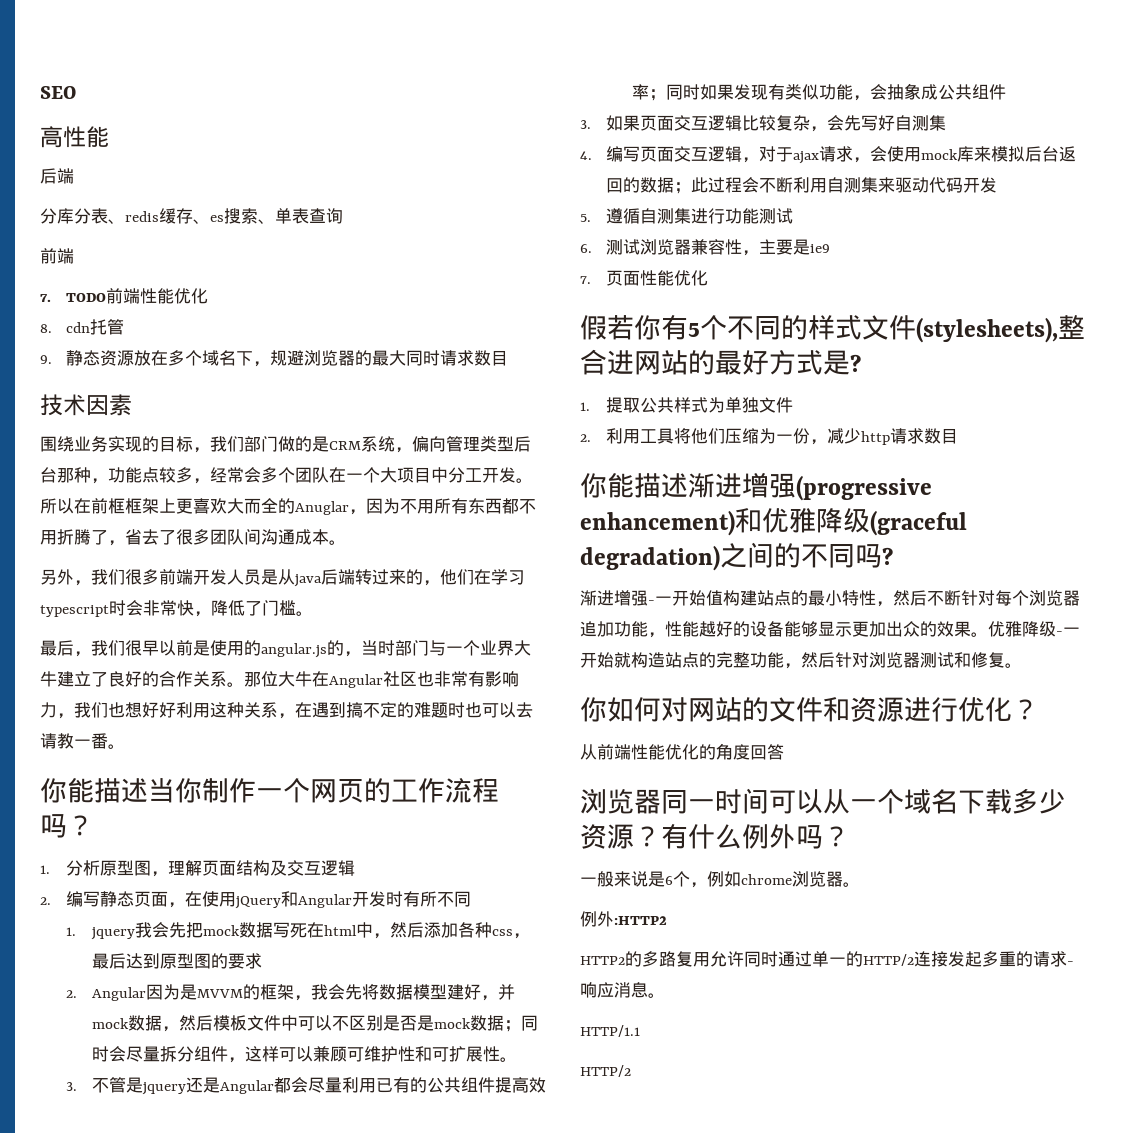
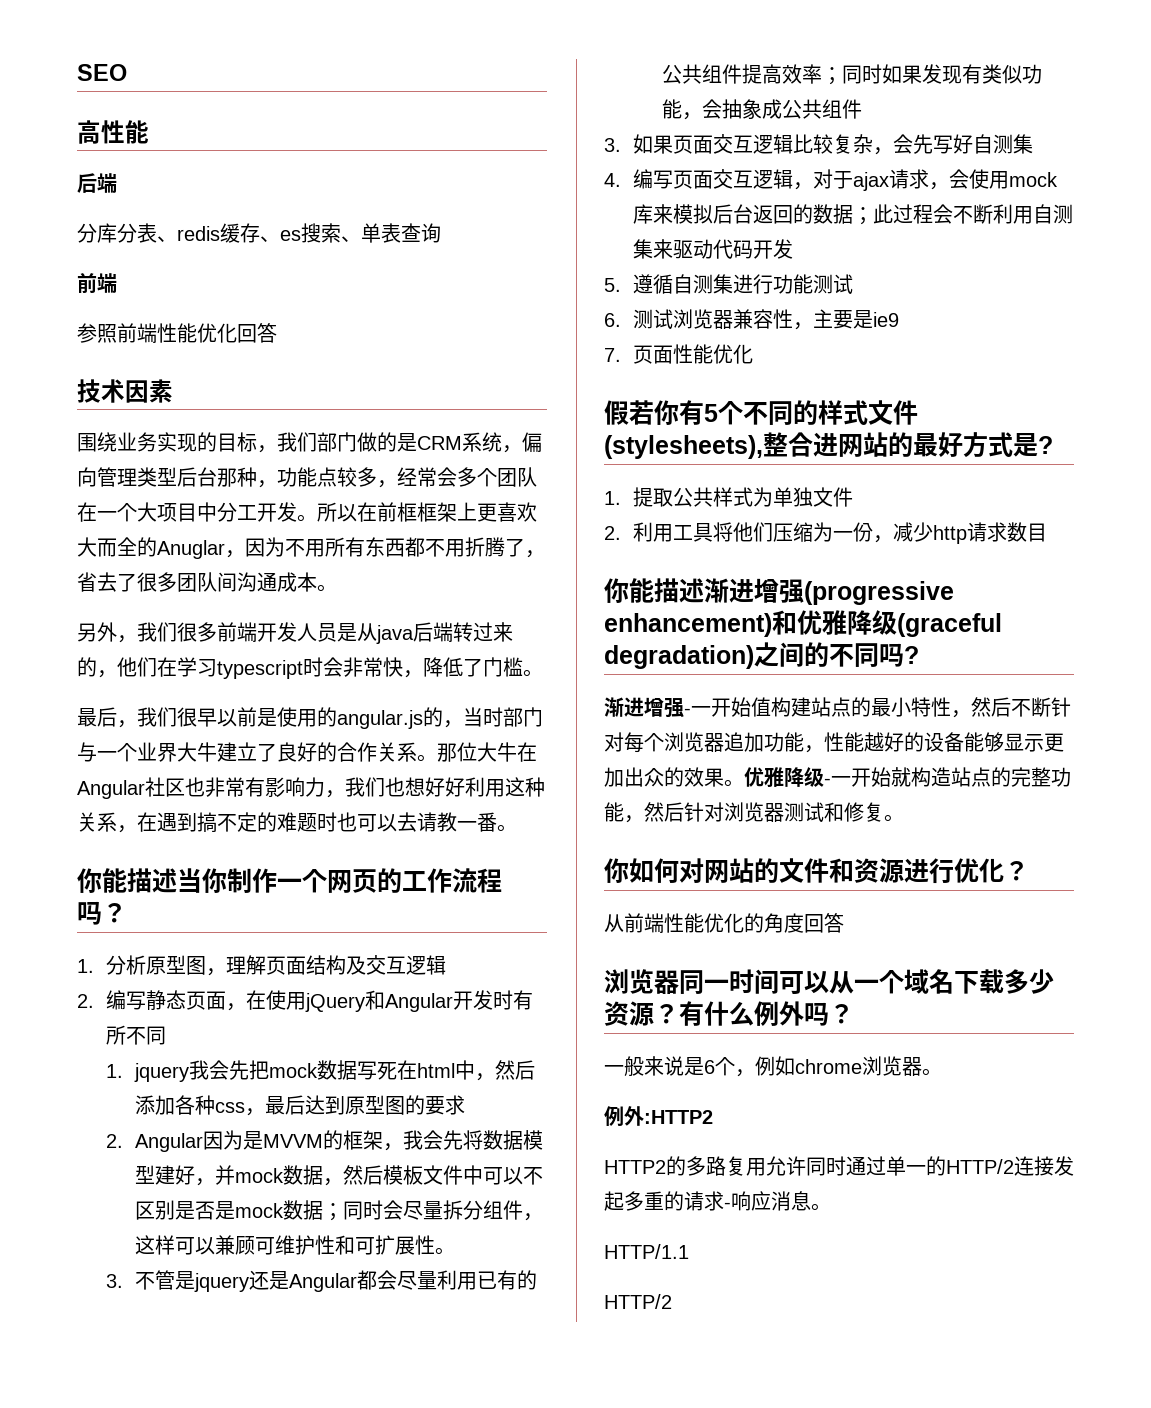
[40,288,208,304] [40,319,124,335] [40,350,508,367] 7. TODO前端性能优化 // 8. cdn托管 // 9.静态资源放在多个域名下，规避浏览器的最大同时请求数目 -> [77,323,277,343] 参照前端性能优化回答

